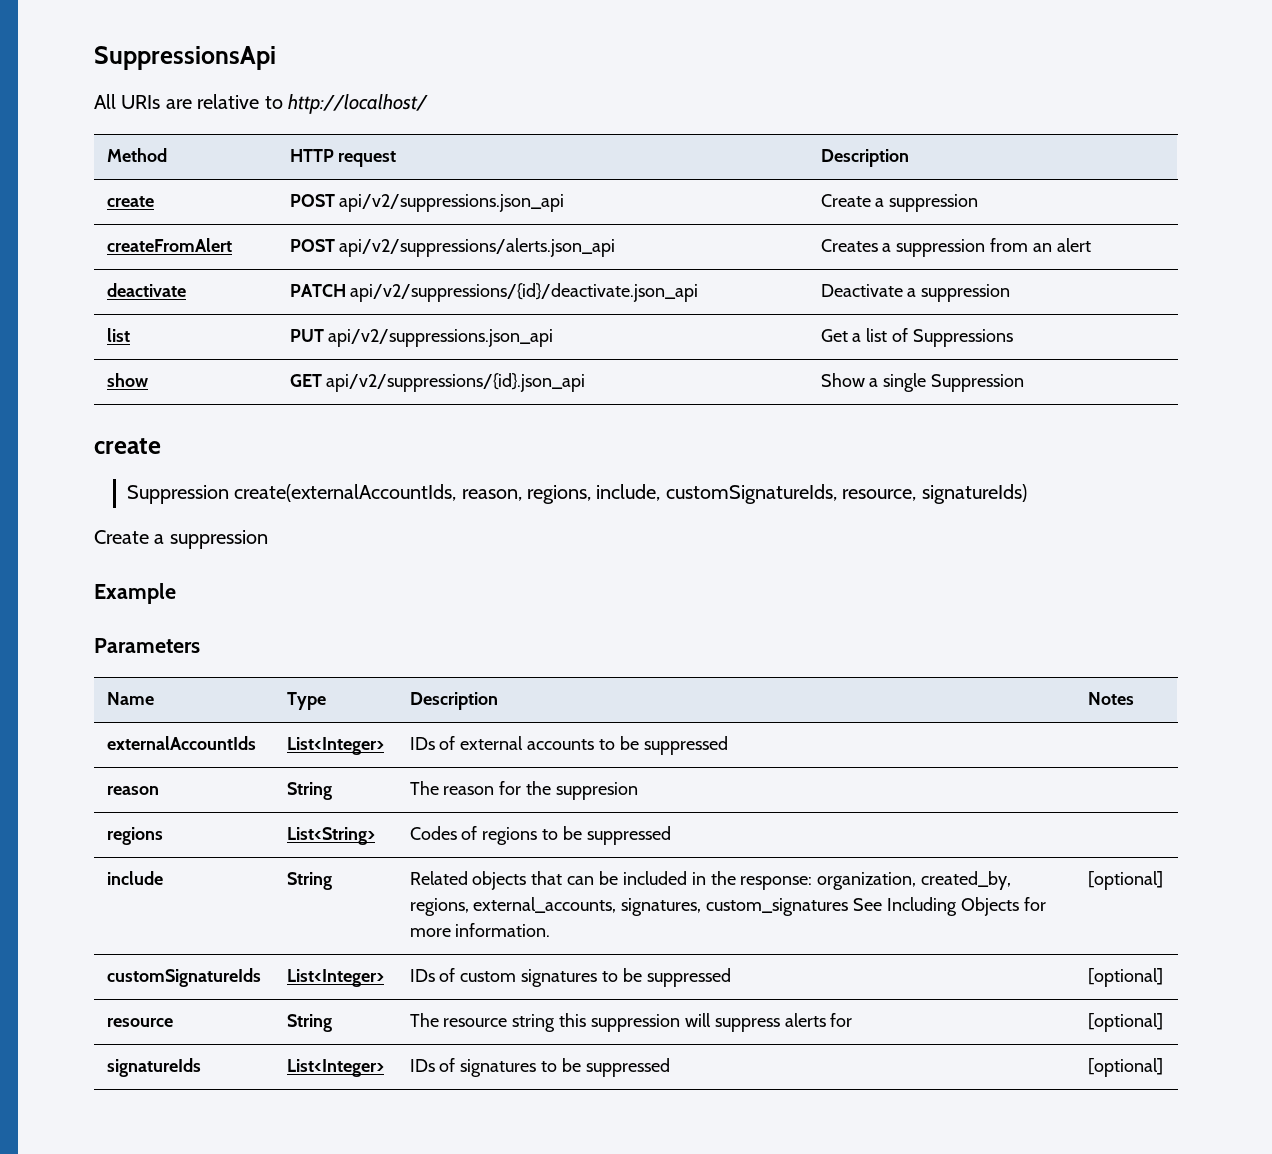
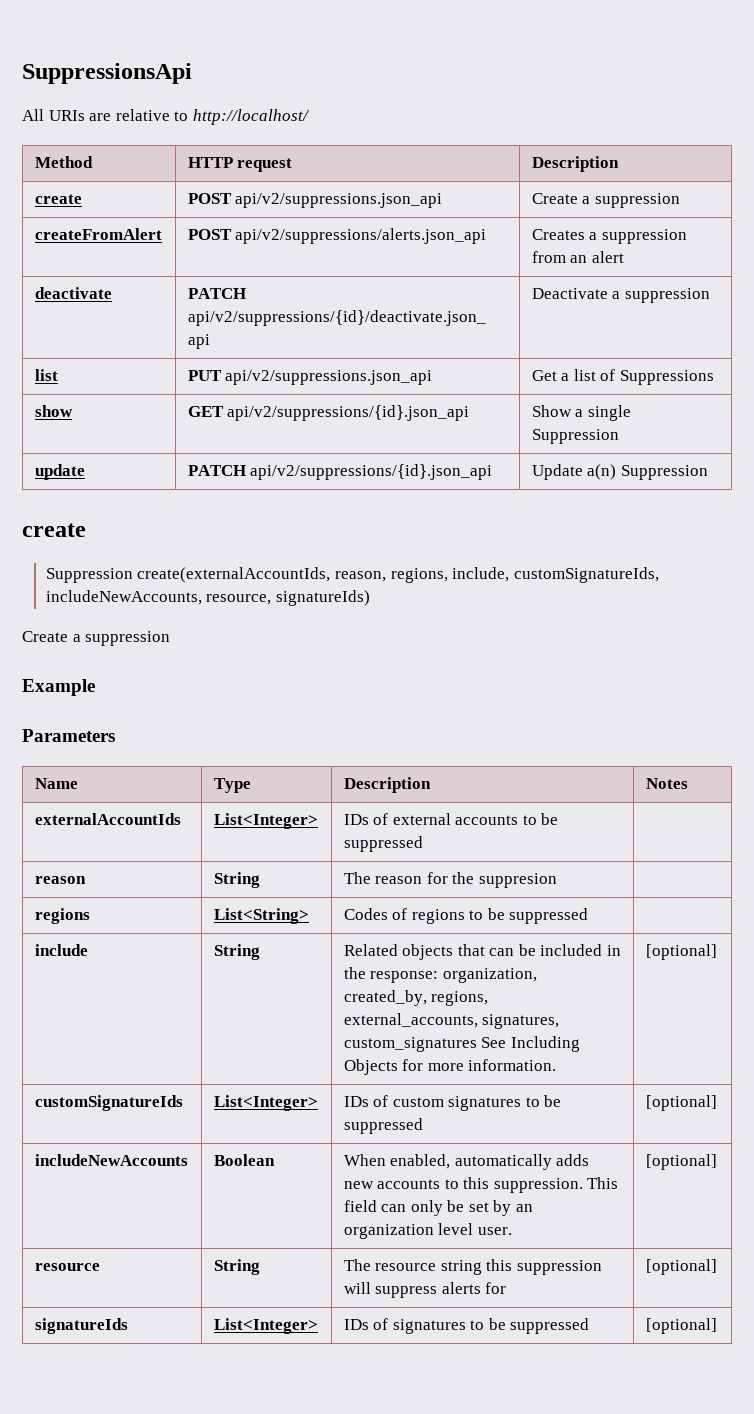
(1025, 383) none -> [34,464,85,480] [187,464,493,480] [531,464,708,480] // update | PATCH api/v2/suppressions/{id}.json_api | Update a(n) Suppression
(837, 494) none -> [45,590,202,605] includeNewAccounts,
(1163, 977) none -> [34,1154,188,1166] [213,1154,275,1166] [343,1154,590,1170] [343,1177,619,1193] [343,1200,534,1216] [343,1223,512,1239] [645,1154,717,1170] // includeNewAccounts | Boolean | When enabled, automatically adds new accounts to this suppression. This field can only be set by an organization level user. | [optional]

